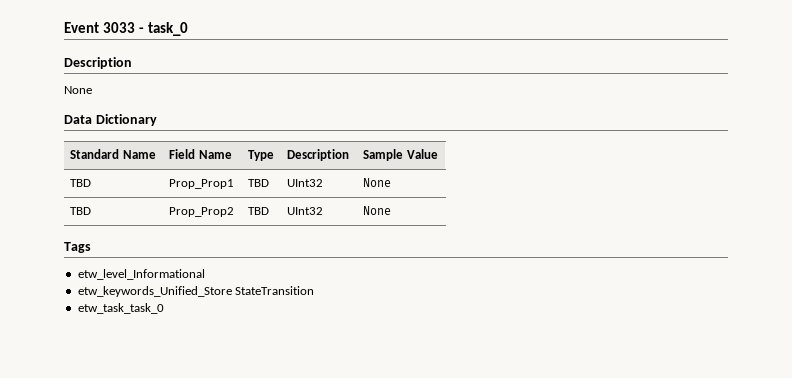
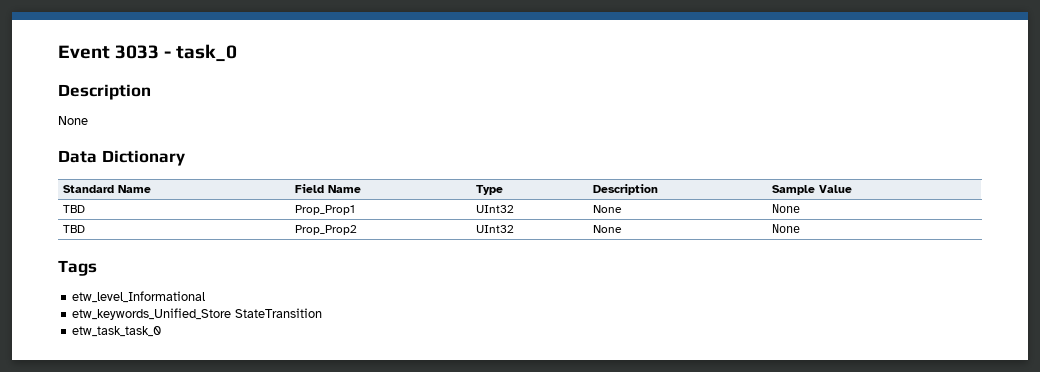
[248,179,270,187] [287,179,324,187] TBD | UInt32 -> [476,205,515,213] [593,205,623,213] UInt32 | None
[248,207,270,215] [287,207,324,215] TBD | UInt32 -> [476,225,515,233] [593,225,623,233] UInt32 | None

